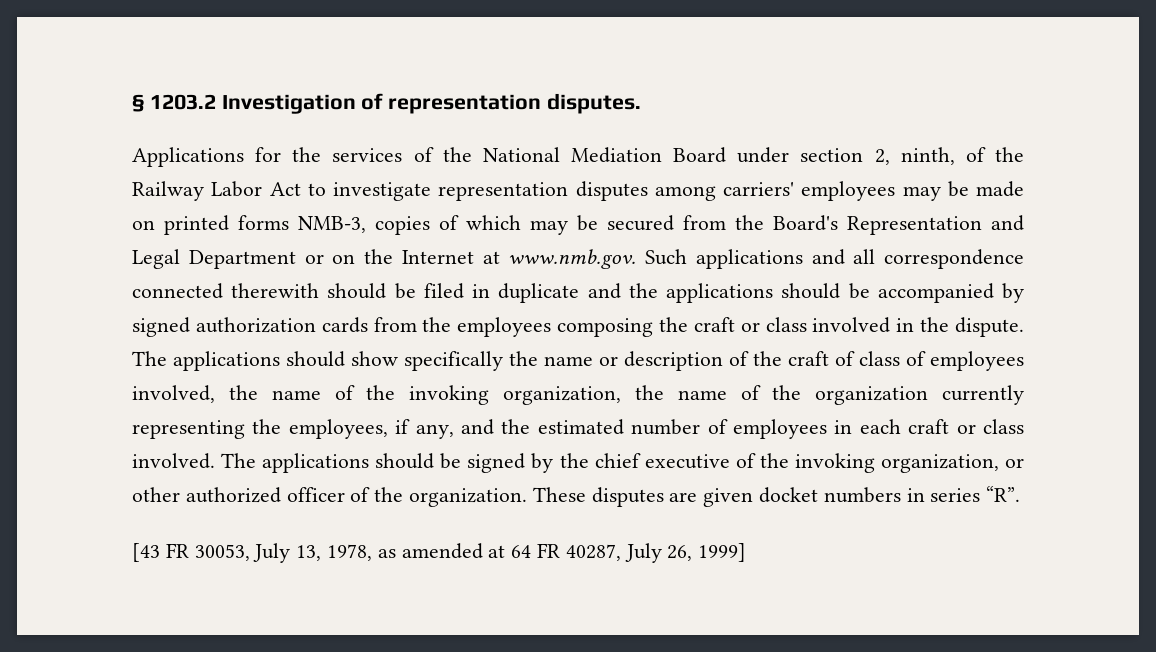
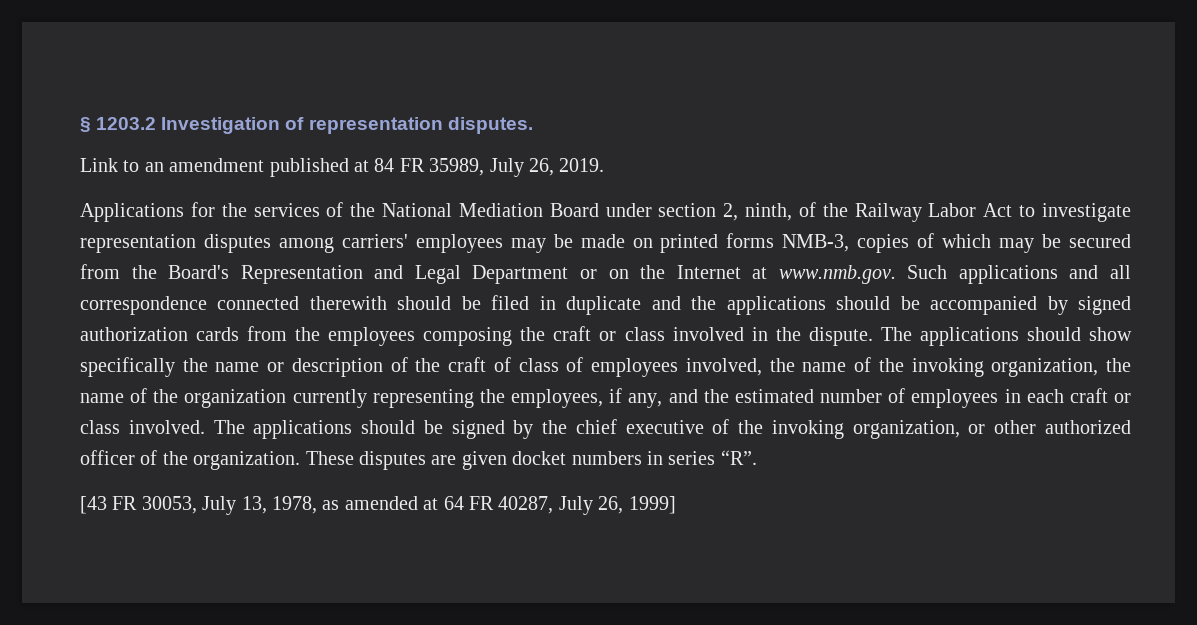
(642, 103) none -> [80,158,605,177] // Link to an amendment published at 84 FR 35989, July 26, 2019.

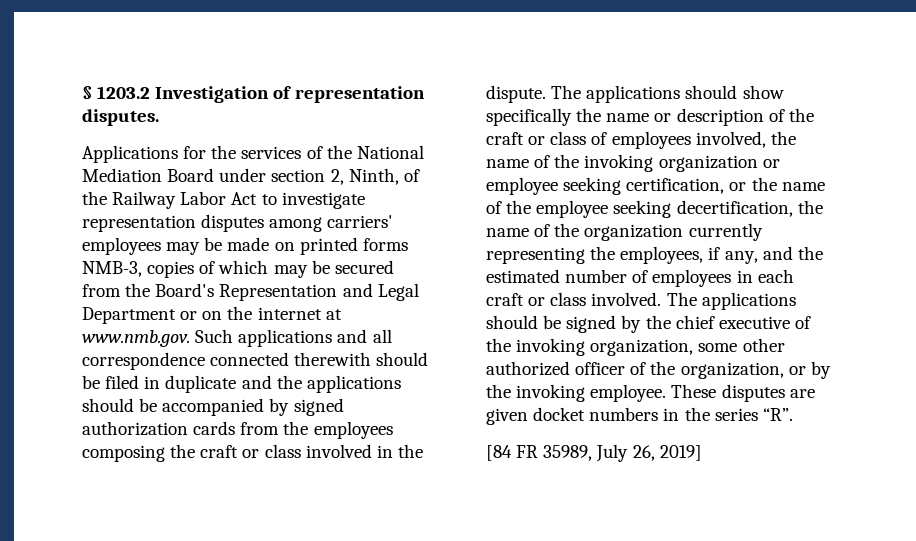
[80,158,605,177] // Link to an amendment published at 84 FR 35989, July 26, 2019. -> (159, 117) none
[745,203,793,221] ninth, -> [348,168,399,185] Ninth,
[676,265,741,279] Internet -> [257,307,322,320] internet
[493,357,511,372] of -> [528,136,546,145] or
[991,358,1099,377] organization, -> [658,155,780,172] [486,177,825,195] [486,200,793,218] organization or employee seeking certification, or the name of the employee seeking decertification,
[968,424,986,434] or -> [698,343,738,352] some
[193,451,301,470] organization. -> [680,361,831,379] [486,384,667,402] organization, or by the invoking employee.
(663, 458) none -> [684,407,710,421] the
[80,496,676,515] [43 FR 30053, July 13, 1978, as amended at 64 FR 40287, July 26, 1999] -> [486,444,702,462] [84 FR 35989, July 26, 2019]

